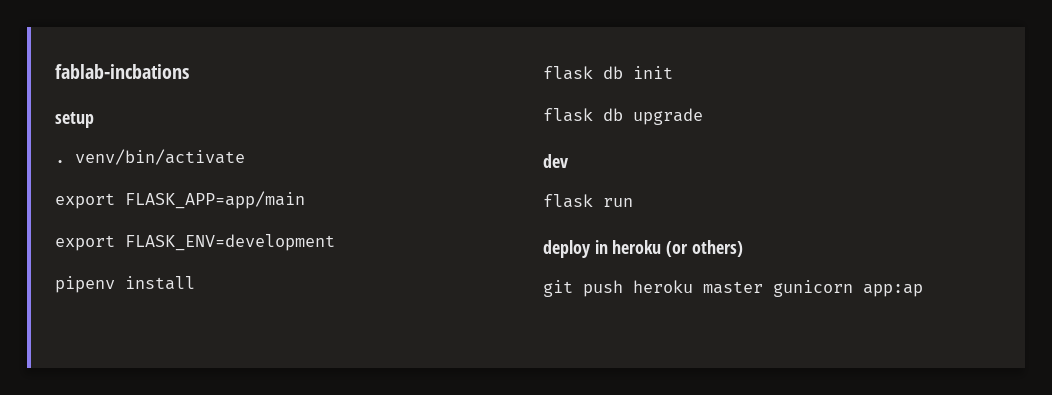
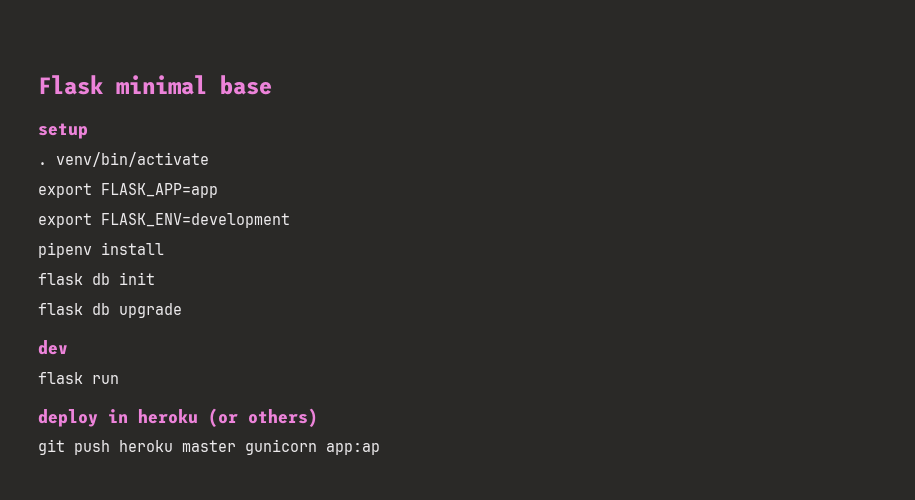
[55,64,189,79] fablab-incbations -> [38,75,272,95] Flask minimal base
[125,191,305,209] FLASK_APP=app/main -> [101,183,218,198] FLASK_APP=app

